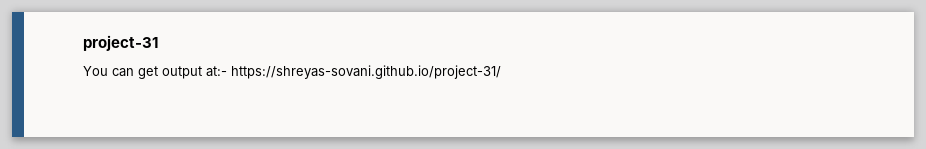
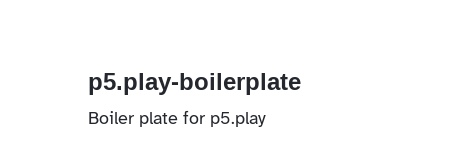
[83,35,158,51] [83,65,501,79] project-31 // You can get output at:- https://shreyas-sovani.github.io/project-31/ -> [88,73,301,95] [88,110,266,127] p5.play-boilerplate // Boiler plate for p5.play

